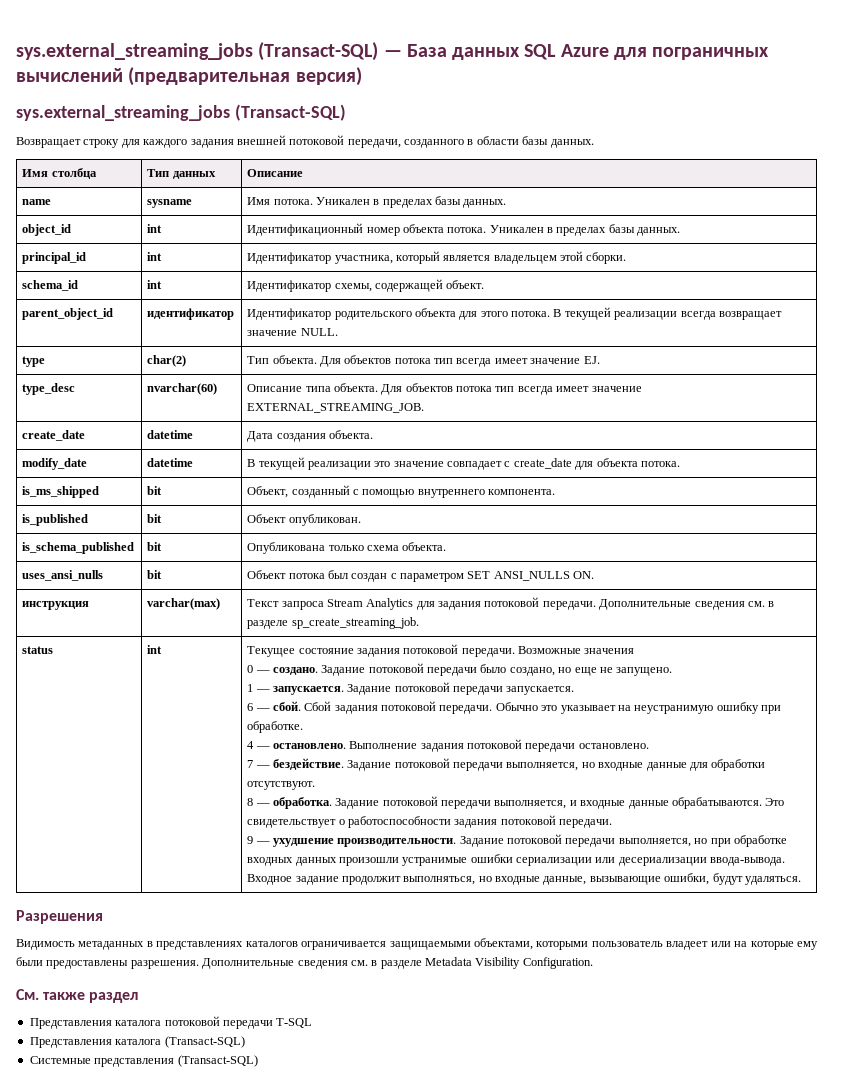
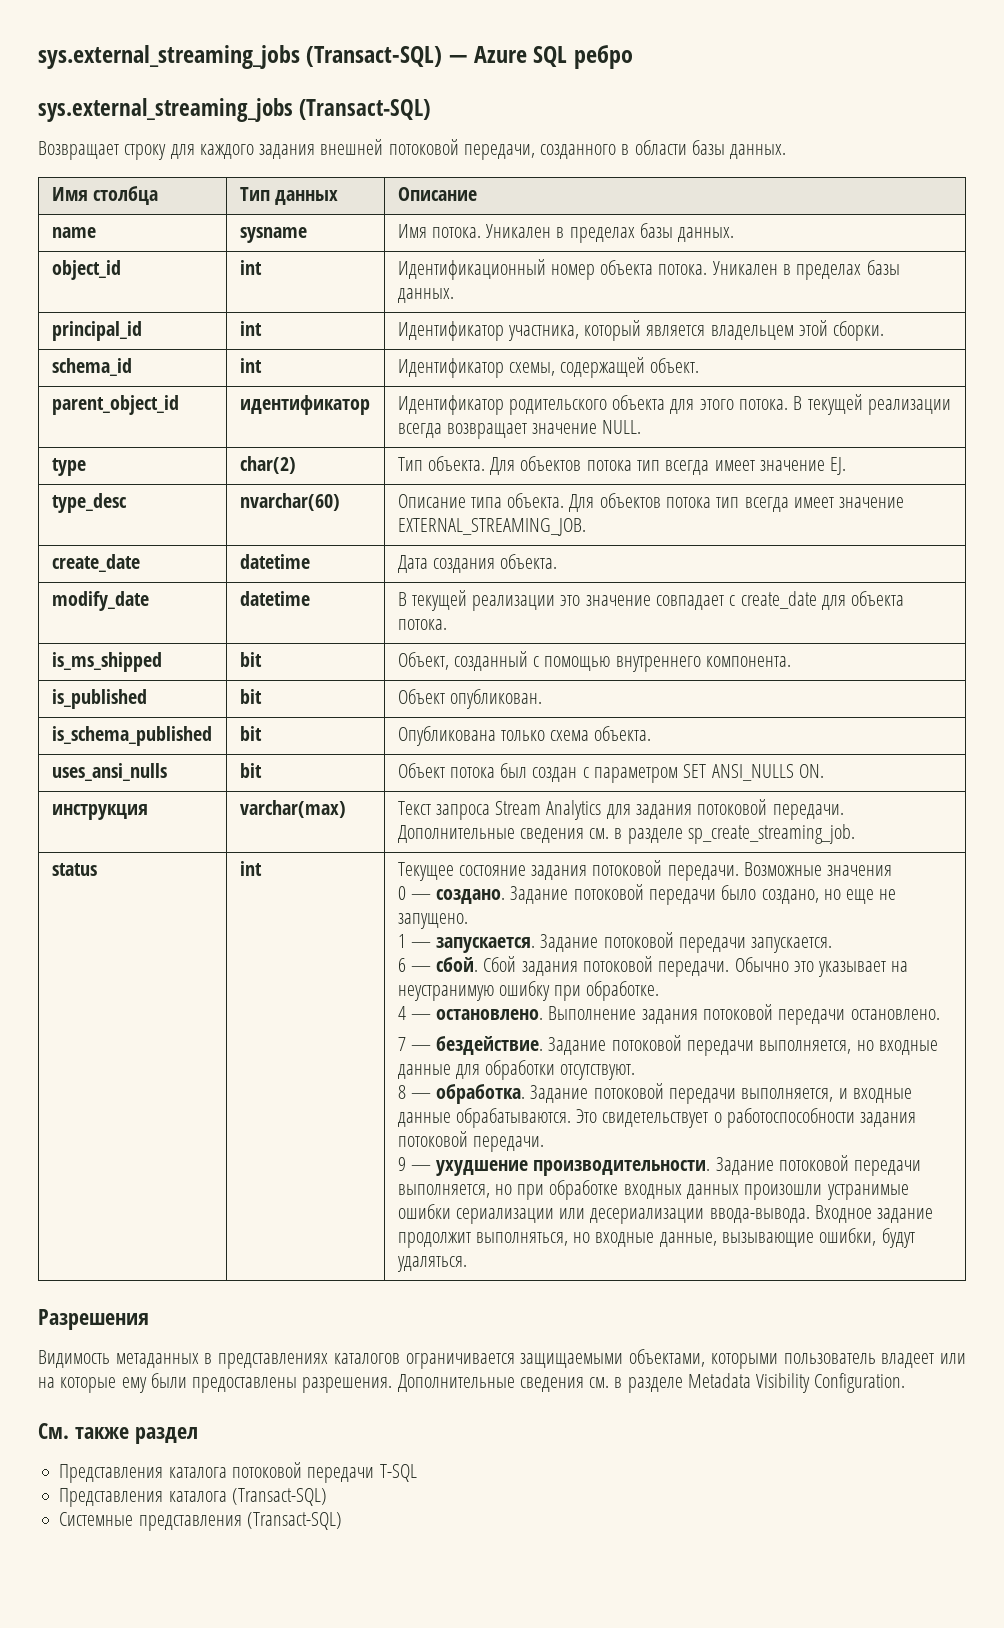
[406,44,770,60] [16,67,362,86] База данных SQL Azure для пограничных вычислений (предварительная версия) -> [474,45,633,69] Azure SQL ребро

